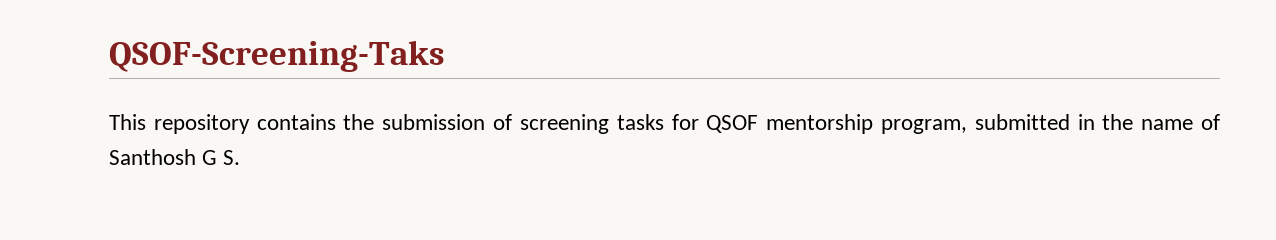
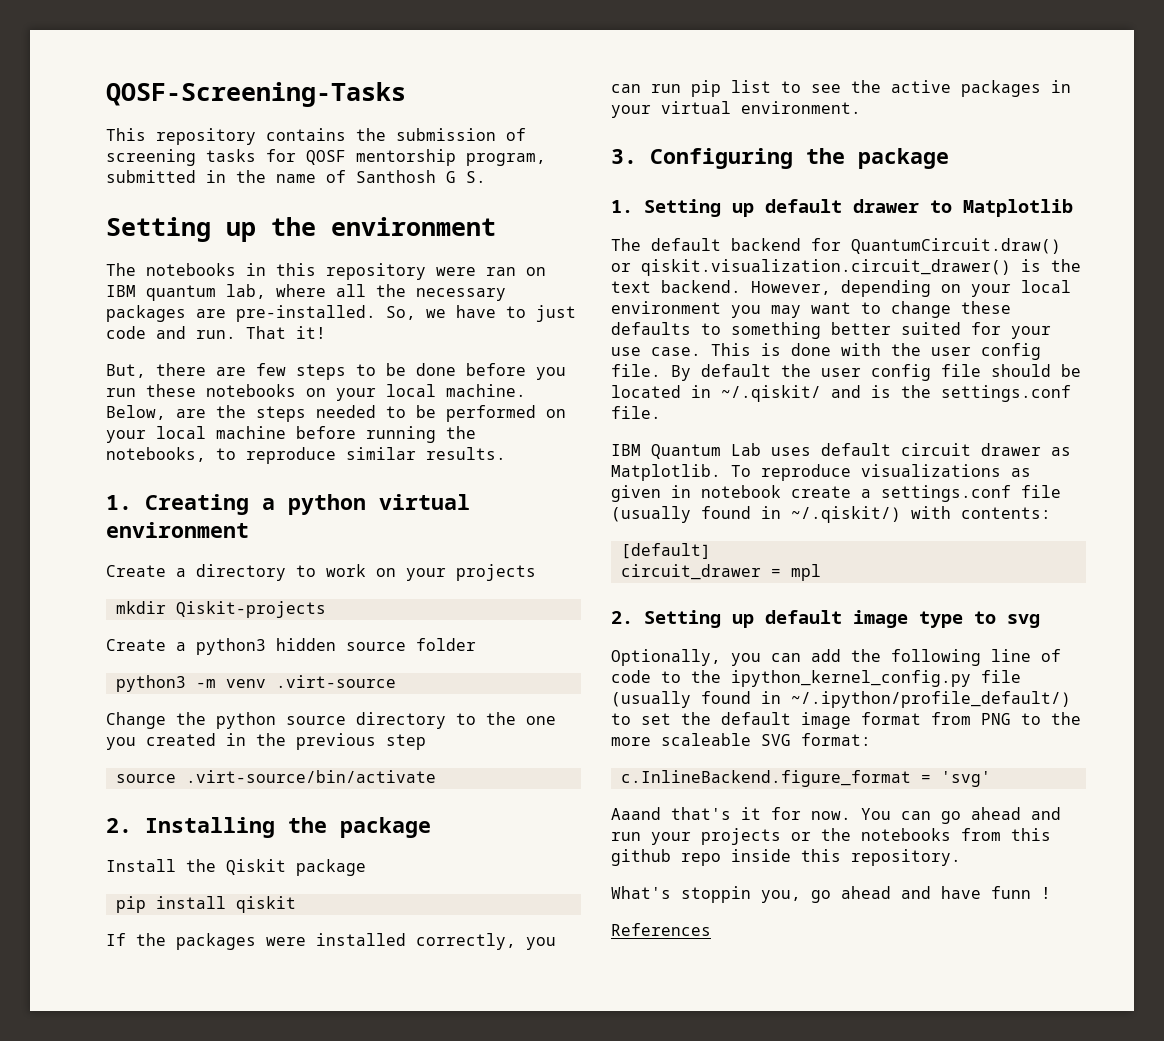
[109,40,445,72] QSOF-Screening-Taks -> [106,82,406,107] QOSF-Screening-Tasks
[706,115,759,133] QSOF -> [306,150,346,165] QOSF
(241, 157) none -> [106,217,496,242] [106,263,546,280] [106,284,506,301] [106,305,576,322] [106,326,326,339] [106,363,566,380] [106,384,526,401] [106,405,566,422] [106,426,476,443] [106,447,506,464] [106,494,470,515] [106,522,249,538] [106,564,536,581] [115,601,326,618] [106,638,476,655] [115,675,396,692] [106,712,556,729] [106,733,426,750] [115,770,436,783] [106,817,431,838] [106,859,366,876] [115,896,296,913] [106,933,556,950] [611,80,1071,97] [611,101,861,118] [611,148,949,169] [611,199,1073,217] [611,238,1061,254] [611,259,1081,276] [611,280,1071,297] [611,301,1011,318] [611,322,1051,339] [611,343,1041,360] [611,364,1081,381] [611,385,1071,402] [611,406,661,419] [611,443,1071,459] [611,464,1031,481] [611,485,1061,502] [611,506,1051,523] [620,543,711,559] [620,564,821,581] [611,610,1040,628] [611,649,1061,666] [611,670,1021,687] [611,691,1071,708] [611,712,1081,729] [611,733,871,746] [620,770,991,787] [611,807,1061,824] [611,828,1051,845] [611,849,961,866] [611,886,1051,903] [611,923,711,936] // Setting up the environment // The notebooks in this repository were ran on IBM quantum lab, where all the necessary packages are pre-installed. So, we have to just code and run. That it! // But, there are few steps to be done before you run these notebooks on your local machine. Below, are the steps needed to be performed on your local machine before running the notebooks, to reproduce similar results. // 1. Creating a python virtual environment // Create a directory to work on your projects // mkdir Qiskit-projects // Create a python3 hidden source folder // python3 -m venv .virt-source // Change the python source directory to the one you created in the previous step // source .virt-source/bin/activate // 2. Installing the package // Install the Qiskit package // pip install qiskit // If the packages were installed correctly, you can run pip list to see the active packages in your virtual environment. // 3. Configuring the package // 1. Setting up default drawer to Matplotlib // The default backend for QuantumCircuit.draw() or qiskit.visualization.circuit_drawer() is the text backend. However, depending on your local environment you may want to change these defaults to something better suited for your use case. This is done with the user config file. By default the user config file should be located in ~/.qiskit/ and is the settings.conf file. // IBM Quantum Lab uses default circuit drawer as Matplotlib. To reproduce visualizations as given in notebook create a settings.conf file (usually found in ~/.qiskit/) with contents: // [default] // circuit_drawer = mpl // 2. Setting up default image type to svg // Optionally, you can add the following line of code to the ipython_kernel_config.py file (usually found in ~/.ipython/profile_default/) to set the default image format from PNG to the more scaleable SVG format: // c.InlineBackend.figure_format = 'svg' // Aaand that's it for now. You can go ahead and run your projects or the notebooks from this github repo inside this repository. // What's stoppin you, go ahead and have funn ! // References

